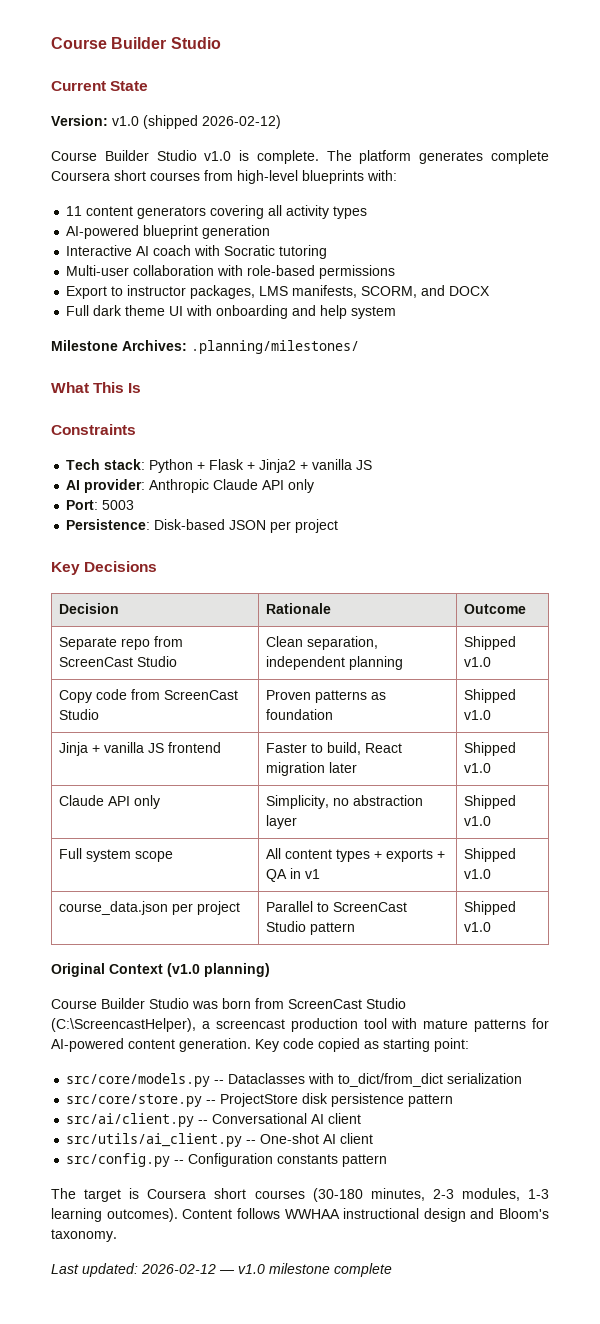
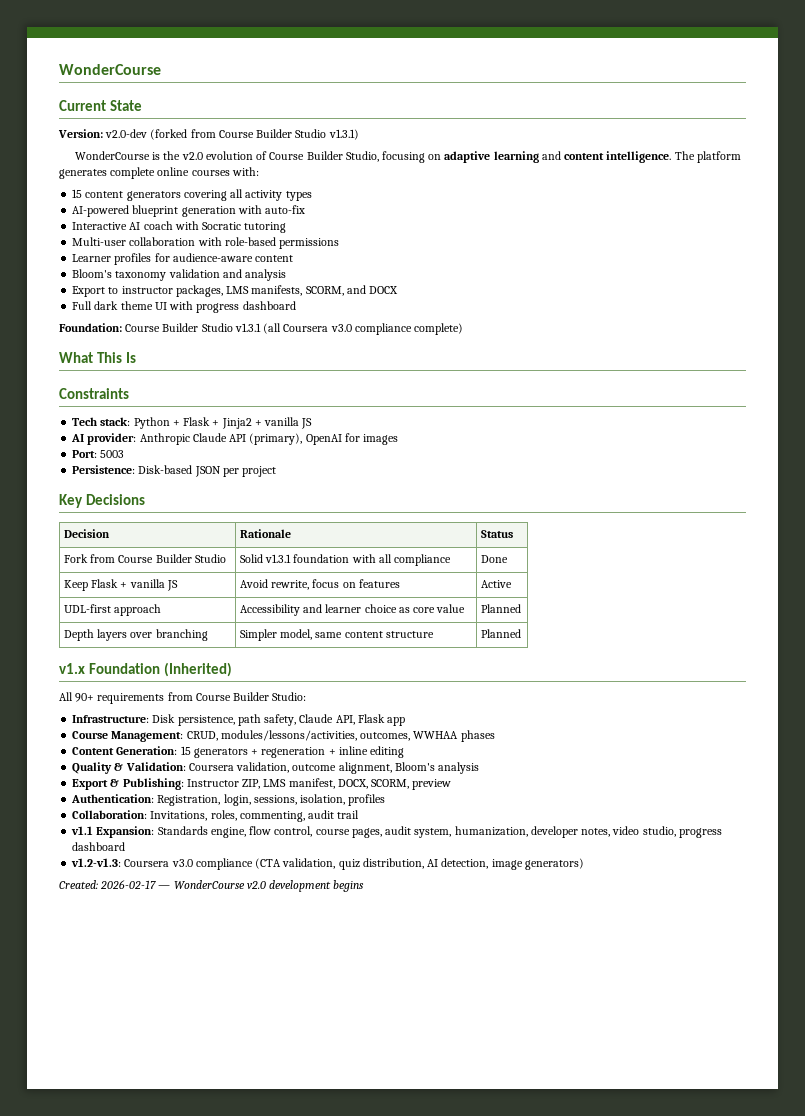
[51,37,221,49] Course Builder Studio -> [59,64,161,75] WonderCourse
[112,115,281,129] [51,150,549,164] [51,170,364,184] v1.0 (shipped 2026-02-12) // Course Builder Studio v1.0 is complete. The platform generates complete Coursera short courses from high-level blueprints -> [105,129,359,140] [74,151,741,163] [59,167,230,179] v2.0-dev (forked from Course Builder Studio v1.3.1) // WonderCourse is the v2.0 evolution of Course Builder Studio, focusing on adaptive learning and content intelligence. The platform generates complete online courses
[66,206,83,216] 11 -> [72,189,83,198] 15
(271, 232) none -> [237,205,306,214] with auto-fix
(396, 272) none -> [72,253,294,265] [72,269,287,281] // Learner profiles for audience-aware content // Bloom's taxonomy validation and analysis
[216,305,397,319] [51,340,359,354] onboarding and help system // Milestone Archives: .planning/milestones/ -> [196,301,296,313] [59,323,464,335] progress dashboard // Foundation: Course Builder Studio v1.3.1 (all Coursera v3.0 compliance complete)
[288,479,315,493] only -> [249,433,399,445] (primary), OpenAI for images
[463,604,526,614] [58,636,183,650] [58,656,177,667] [265,636,378,650] [265,656,403,670] [463,636,516,650] [463,657,491,667] [58,689,238,703] [58,709,99,720] [265,690,386,703] [265,709,333,720] [463,689,516,703] [463,710,491,720] [58,742,221,756] [265,742,402,755] [265,762,357,776] [463,742,516,756] [463,763,491,773] [58,795,160,809] [265,795,423,809] [265,815,297,829] [463,795,516,809] [463,816,491,826] [58,848,173,862] [265,848,445,862] [265,868,320,882] [463,848,516,862] [463,869,491,879] [58,901,240,915] [265,901,407,912] [265,921,355,935] [463,901,516,915] [463,922,491,932] [51,963,270,977] [51,998,406,1009] [51,1018,549,1032] [51,1038,469,1052] [66,1073,523,1087] [66,1093,454,1107] [66,1113,362,1127] [66,1133,374,1147] [66,1153,388,1167] [51,1188,549,1202] [51,1208,549,1222] [51,1229,117,1242] [51,1263,392,1277] Outcome // Separate repo from ScreenCast Studio | Clean separation, independent planning | Shipped v1.0 // Copy code from ScreenCast Studio | Proven patterns as foundation | Shipped v1.0 // Jinja + vanilla JS frontend | Faster to build, React migration later | Shipped v1.0 // Claude API only | Simplicity, no abstraction layer | Shipped v1.0 // Full system scope | All content types + exports + QA in v1 | Shipped v1.0 // course_data.json per project | Parallel to ScreenCast Studio pattern | Shipped v1.0 // Original Context (v1.0 planning) // Course Builder Studio was born from ScreenCast Studio (C:\ScreencastHelper), a screencast production tool with mature patterns for AI-powered content generation. Key code copied as starting point: // src/core/models.py -- Dataclasses with to_dict/from_dict serialization // src/core/store.py -- ProjectStore disk persistence pattern // src/ai/client.py -- Conversational AI client // src/utils/ai_client.py -- One-shot AI client // src/config.py -- Configuration constants pattern // The target is Coursera short courses (30-180 minutes, 2-3 modules, 1-3 learning outcomes). Content follows WWHAA instructional design and Bloom's taxonomy. // Last updated: 2026-02-12 — v1.0 milestone complete -> [480,530,513,538] [63,554,226,563] [239,554,452,566] [480,555,508,563] [63,579,178,591] [239,579,400,590] [480,580,512,588] [63,604,162,616] [239,604,466,616] [480,604,521,613] [63,629,208,641] [239,629,434,641] [480,629,521,638] [59,662,232,677] [59,692,307,704] [72,714,406,726] [72,730,495,742] [72,746,405,758] [72,762,480,774] [72,778,452,790] [71,794,386,806] [72,810,360,822] [71,826,722,838] [72,842,126,851] [71,858,584,870] [59,880,365,892] Status // Fork from Course Builder Studio | Solid v1.3.1 foundation with all compliance | Done // Keep Flask + vanilla JS | Avoid rewrite, focus on features | Active // UDL-first approach | Accessibility and learner choice as core value | Planned // Depth layers over branching | Simpler model, same content structure | Planned // v1.x Foundation (Inherited) // All 90+ requirements from Course Builder Studio: // Infrastructure: Disk persistence, path safety, Claude API, Flask app // Course Management: CRUD, modules/lessons/activities, outcomes, WWHAA phases // Content Generation: 15 generators + regeneration + inline editing // Quality & Validation: Coursera validation, outcome alignment, Bloom's analysis // Export & Publishing: Instructor ZIP, LMS manifest, DOCX, SCORM, preview // Authentication: Registration, login, sessions, isolation, profiles // Collaboration: Invitations, roles, commenting, audit trail // v1.1 Expansion: Standards engine, flow control, course pages, audit system, humanization, developer notes, video studio, progress dashboard // v1.2-v1.3: Coursera v3.0 compliance (CTA validation, quiz distribution, AI detection, image generators) // Created: 2026-02-17 — WonderCourse v2.0 development begins

